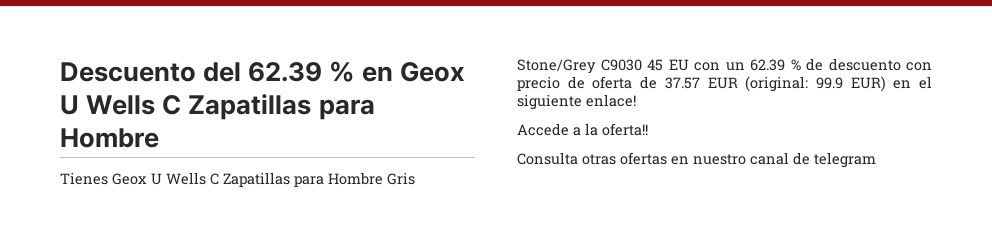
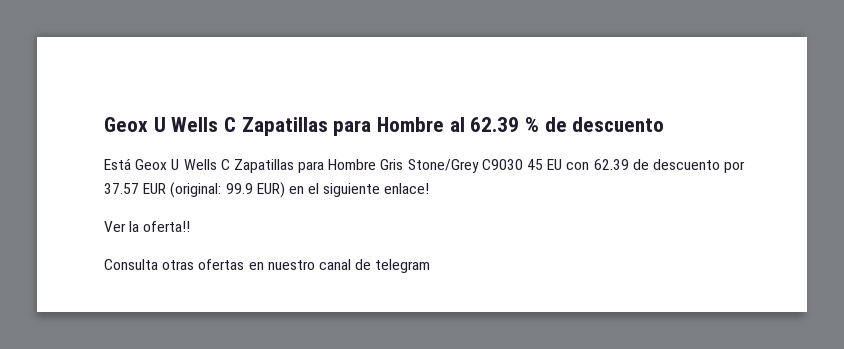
[60,61,465,82] [60,94,375,120] [60,128,159,148] [60,172,108,185] Descuento del 62.39 % en Geox U Wells C Zapatillas para Hombre // Tienes -> [104,117,665,136] [104,158,131,170] Geox U Wells C Zapatillas para Hombre al 62.39 % de descuento // Está
[725,58,932,71] [517,76,658,91] un 62.39 % de descuento con precio de oferta de -> [593,159,746,173] 62.39 de descuento por
[517,123,581,136] Accede a -> [104,221,126,232] Ver

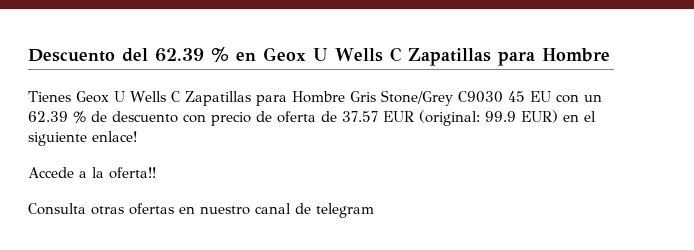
[104,117,665,136] [104,158,131,170] Geox U Wells C Zapatillas para Hombre al 62.39 % de descuento // Está -> [28,46,610,66] [28,91,71,102] Descuento del 62.39 % en Geox U Wells C Zapatillas para Hombre // Tienes
[593,159,746,173] 62.39 de descuento por -> [583,94,602,102] [28,111,337,126] un 62.39 % de descuento con precio de oferta de
[104,221,126,232] Ver -> [28,167,87,178] Accede a

